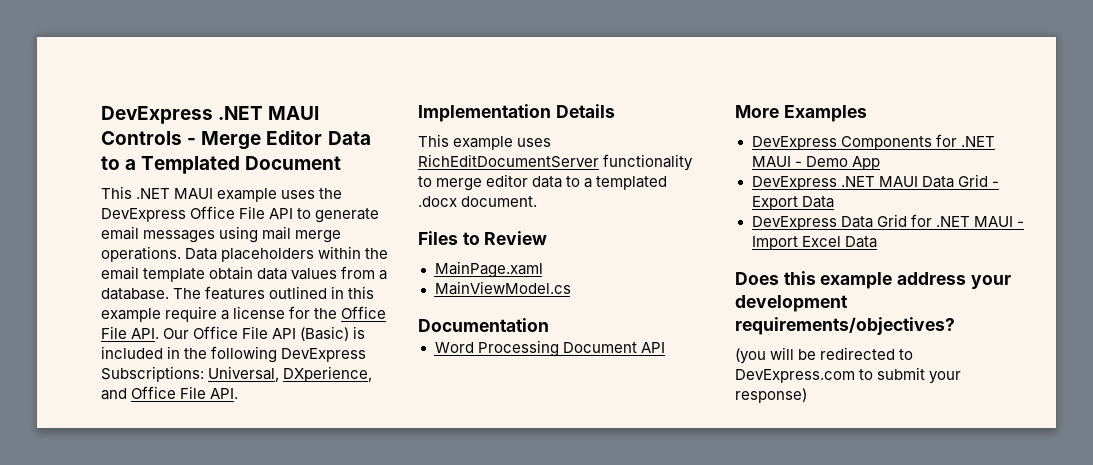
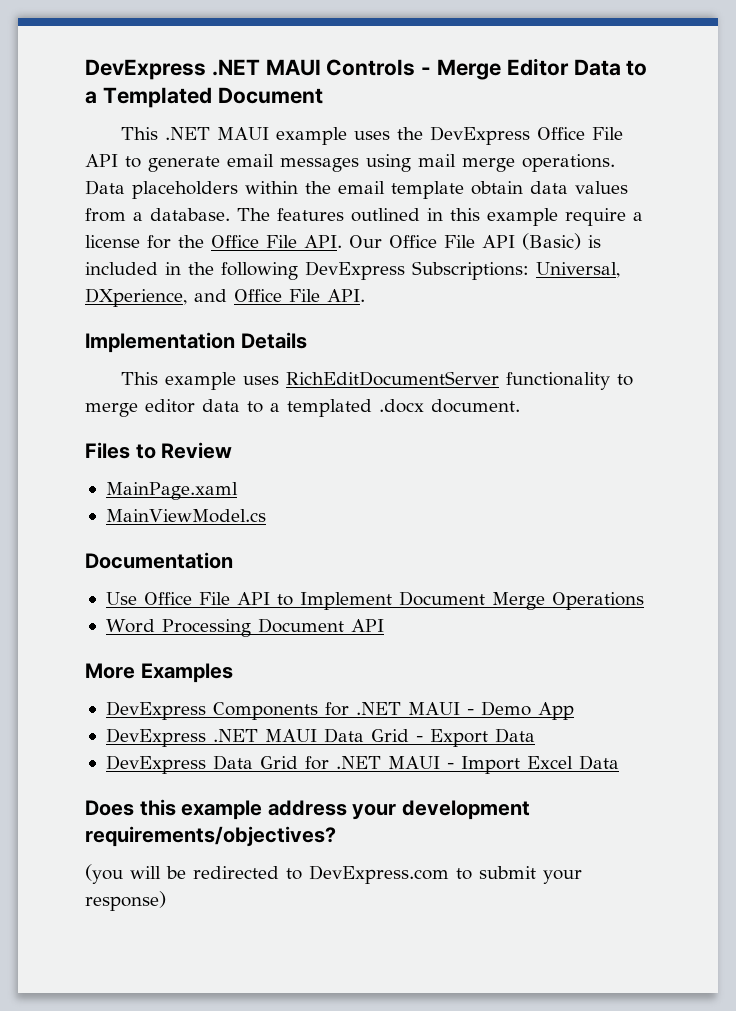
(549, 325) none -> [105,591,644,610] // Use Office File API to Implement Document Merge Operations

